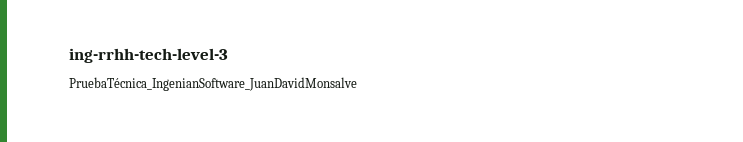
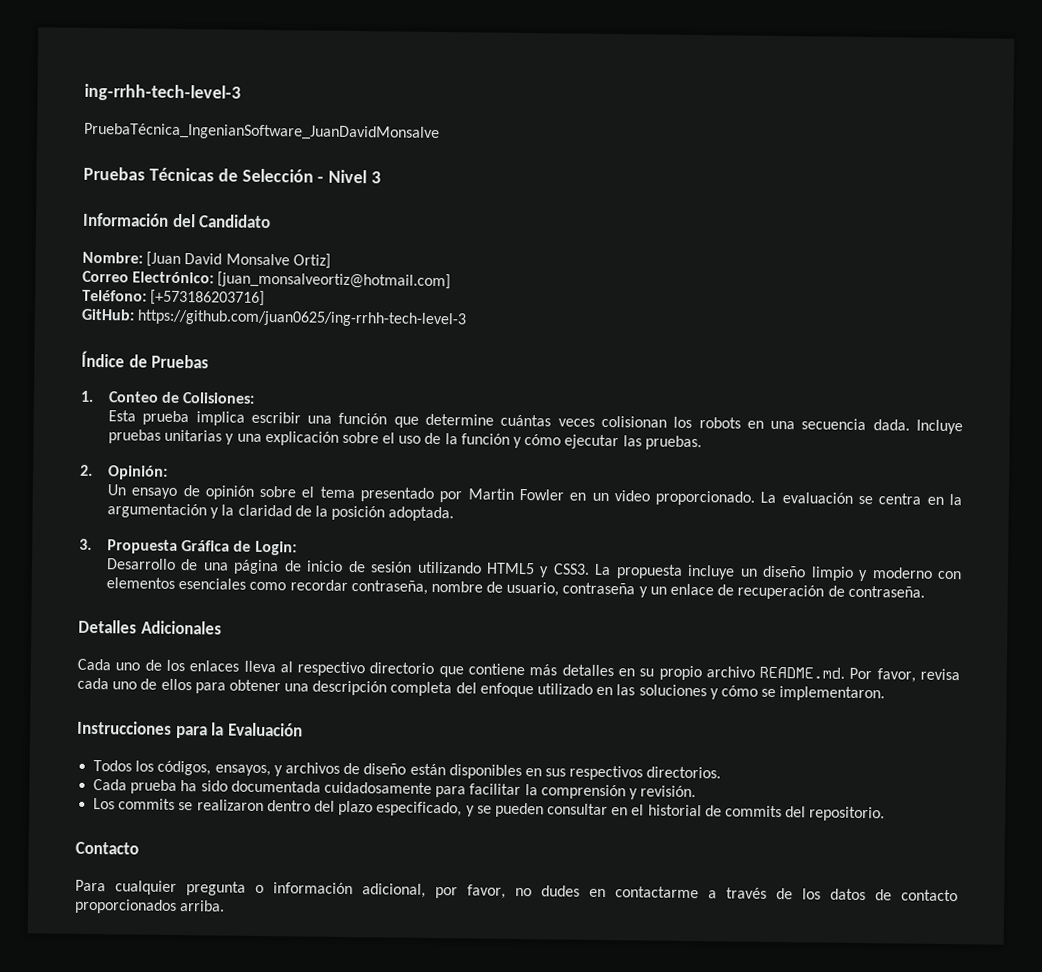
(357, 84) none -> [83,166,382,184] [83,212,272,229] [82,251,331,269] [82,270,452,290] [82,289,266,306] [81,308,468,328] [81,350,210,369] [80,390,256,404] [107,410,964,435] [107,429,702,451] [80,464,168,480] [106,484,962,506] [106,503,455,522] [79,538,297,556] [105,558,963,582] [105,577,925,600] [78,619,222,635] [77,658,960,683] [77,677,886,702] [77,720,303,739] [93,760,722,781] [93,779,697,800] [93,798,886,822] [75,841,139,855] [75,879,958,902] [74,898,226,914] // Pruebas Técnicas de Selección - Nivel 3 // Información del Candidato // Nombre: [Juan David Monsalve Ortiz] // Correo Electrónico: [juan_monsalveortiz@hotmail.com] // Teléfono: [+573186203716] // GitHub: https://github.com/juan0625/ing-rrhh-tech-level-3 // Índice de Pruebas // 1. Conteo de Colisiones: // Esta prueba implica escribir una función que determine cuántas veces colisionan los robots en una secuencia dada. Incluye pruebas unitarias y una explicación sobre el uso de la función y cómo ejecutar las pruebas. // 2. Opinión: // Un ensayo de opinión sobre el tema presentado por Martin Fowler en un video proporcionado. La evaluación se centra en la argumentación y la claridad de la posición adoptada. // 3. Propuesta Gráfica de Login: // Desarrollo de una página de inicio de sesión utilizando HTML5 y CSS3. La propuesta incluye un diseño limpio y moderno con elementos esenciales como recordar contraseña, nombre de usuario, contraseña y un enlace de recuperación de contraseña. // Detalles Adicionales // Cada uno de los enlaces lleva al respectivo directorio que contiene más detalles en su propio archivo README.md. Por favor, revisa cada uno de ellos para obtener una descripción completa del enfoque utilizado en las soluciones y cómo se implementaron. // Instrucciones para la Evaluación // Todos los códigos, ensayos, y archivos de diseño están disponibles en sus respectivos directorios. // Cada prueba ha sido documentada cuidadosamente para facilitar la comprensión y revisión. // Los commits se realizaron dentro del plazo especificado, y se pueden consultar en el historial de commits del repositorio. // Contacto // Para cualquier pregunta o información adicional, por favor, no dudes en contactarme a través de los datos de contacto proporcionados arriba.

